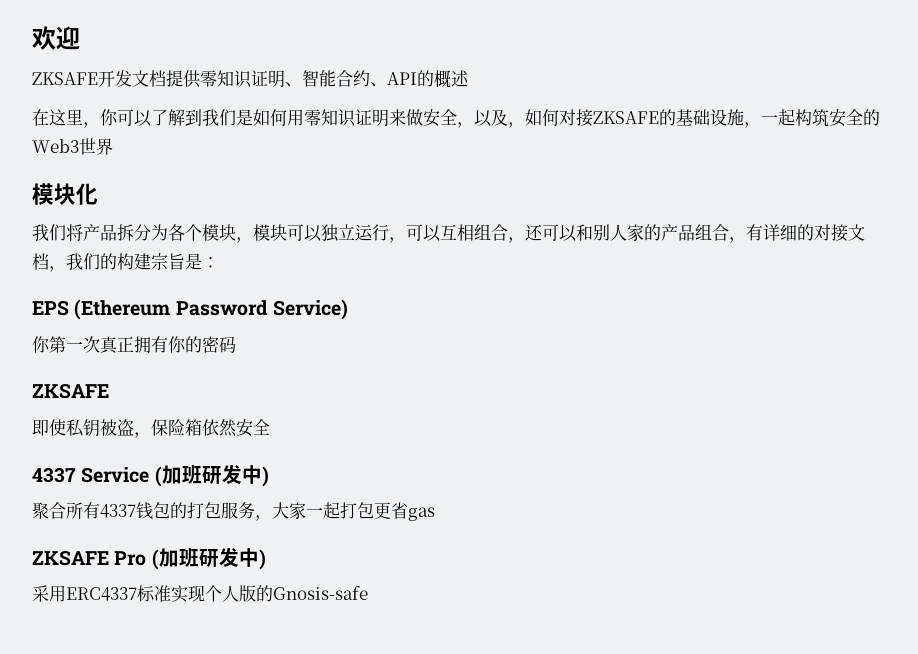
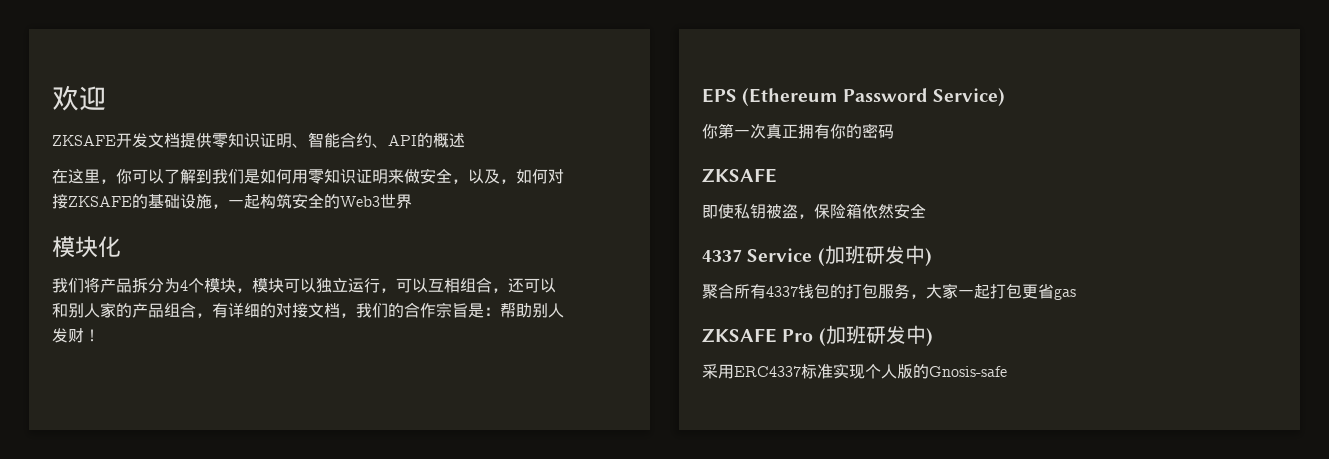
[168,224,185,241] 各 -> [180,280,188,291] 4
[117,253,151,270] 构建 -> [404,302,436,318] 合作
(219, 262) none -> [500,303,564,318] [52,328,100,343] 帮助别人发财！

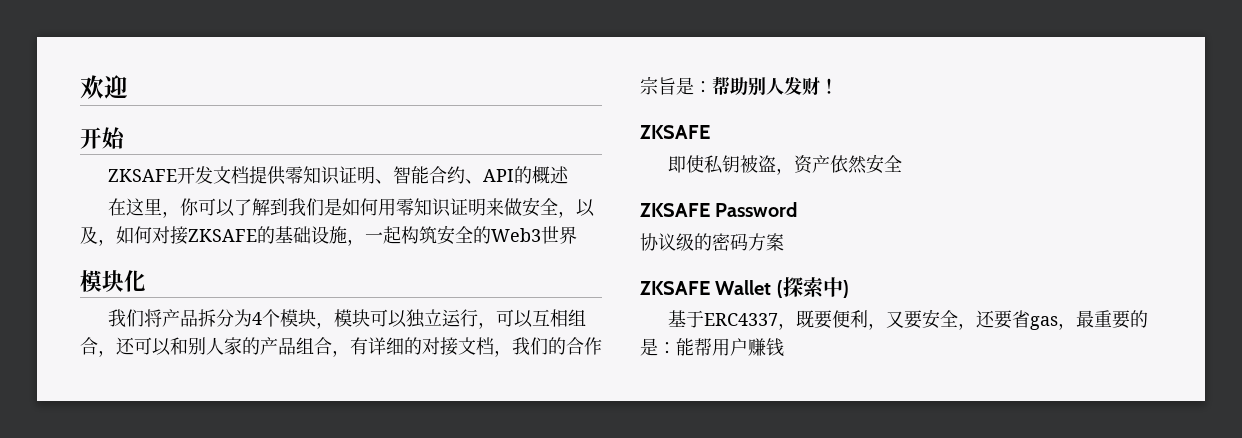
(106, 98) none -> [80,127,126,149] // 开始
[702,88,1005,106] [702,123,894,139] // EPS (Ethereum Password Service) // 你第一次真正拥有你的密码 -> (838, 86) none
[814,203,862,219] 保险箱 -> [794,155,831,174] 资产
[702,245,932,266] [702,283,1076,300] [702,325,933,346] [702,363,1007,379] 4337 Service (加班研发中) // 聚合所有4337钱包的打包服务，大家一起打包更省gas // ZKSAFE Pro (加班研发中) // 采用ERC4337标准实现个人版的Gnosis-safe -> [640,202,798,217] [640,233,784,251] [640,277,849,298] [668,309,1149,330] [640,338,784,357] ZKSAFE Password // 协议级的密码方案 // ZKSAFE Wallet (探索中) // 基于ERC4337，既要便利，又要安全，还要省gas，最重要的是：能帮用户赚钱

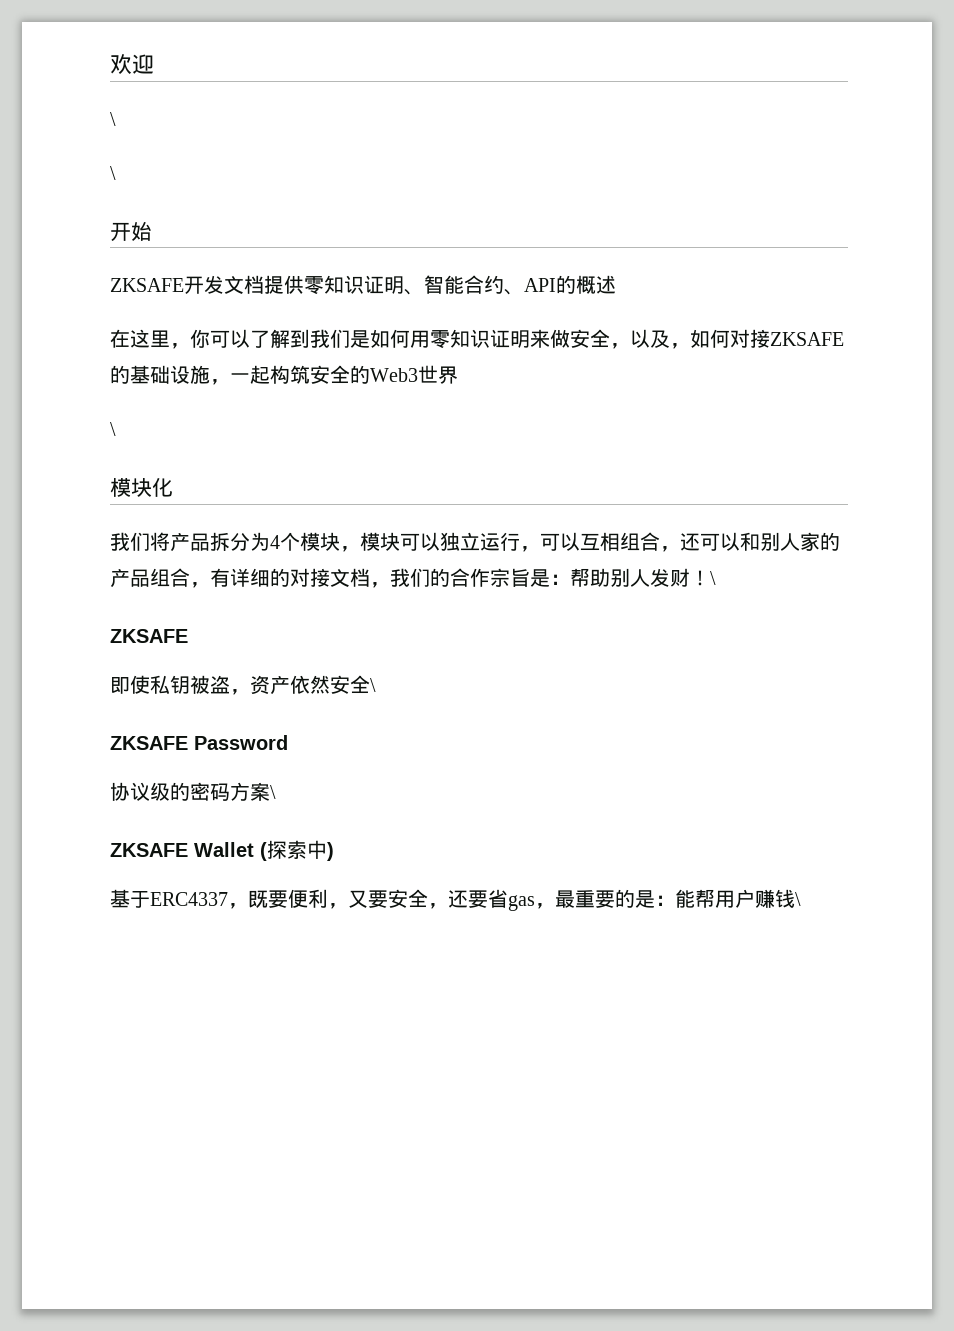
(128, 87) none -> [110,112,116,126] [110,166,116,180] // \ // \
(577, 235) none -> [110,422,116,436] // \
(838, 86) none -> [710,571,716,585] \
(903, 163) none -> [370,678,376,692] \
(784, 242) none -> [270,785,276,799] \
(784, 347) none -> [795,892,801,906] \

